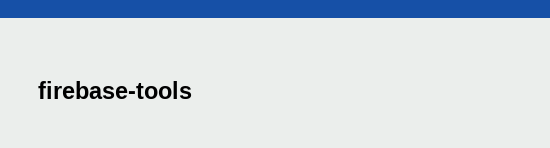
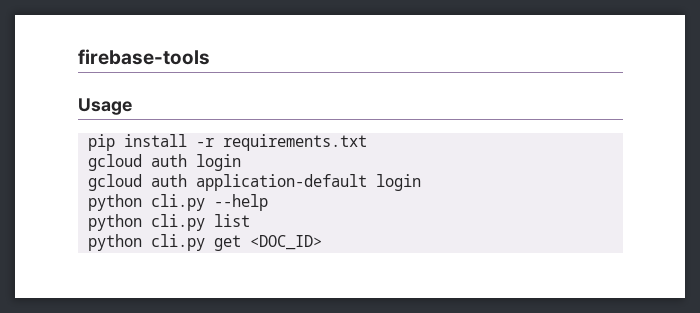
(192, 90) none -> [78,98,132,115] [87,134,367,151] [87,154,241,171] [87,174,421,191] [87,194,268,211] [87,214,250,231] [87,234,322,251] // Usage // pip install -r requirements.txt // gcloud auth login // gcloud auth application-default login // python cli.py --help // python cli.py list // python cli.py get <DOC_ID>

